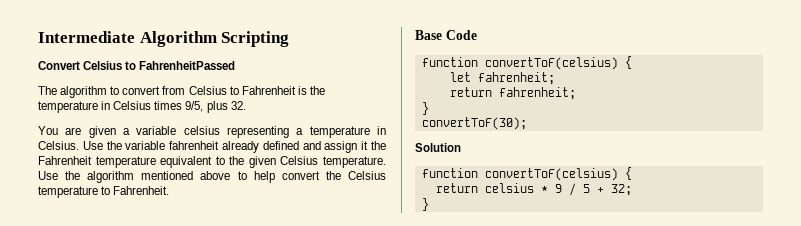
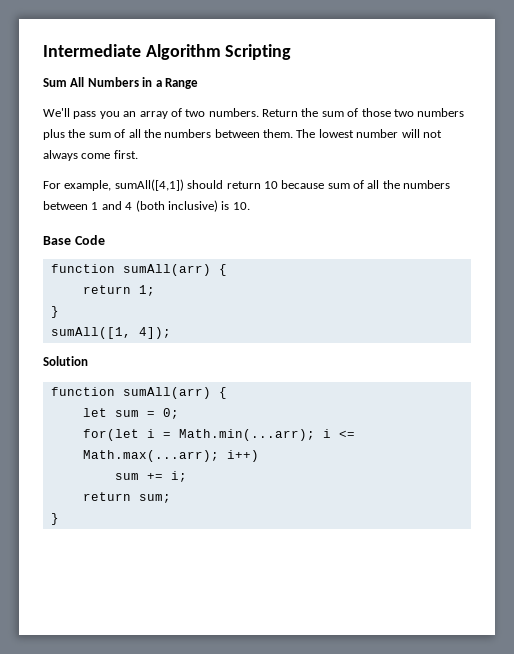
[38,61,236,70] [38,86,325,98] [38,101,246,113] [38,126,386,138] [38,141,387,153] [38,156,386,168] [38,171,386,183] [38,186,170,198] Convert Celsius to FahrenheitPassed // The algorithm to convert from Celsius to Fahrenheit is the temperature in Celsius times 9/5, plus 32. // You are given a variable celsius representing a temperature in Celsius. Use the variable fahrenheit already defined and assign it the Fahrenheit temperature equivalent to the given Celsius temperature. Use the algorithm mentioned above to help convert the Celsius temperature to Fahrenheit. -> [43,77,198,89] [43,108,465,119] [43,129,442,140] [43,150,138,161] [43,179,451,191] [43,200,250,212] Sum All Numbers in a Range // We'll pass you an array of two numbers. Return the sum of those two numbers plus the sum of all the numbers between them. The lowest number will not always come first. // For example, sumAll([4,1]) should return 10 because sum of all the numbers between 1 and 4 (both inclusive) is 10.
[484,56,632,70] [449,72,555,85] [449,87,576,100] convertToF(celsius) { // let fahrenheit; // return fahrenheit; -> [122,264,227,276] [82,285,155,296] sumAll(arr) { // return 1;
[421,117,527,130] convertToF(30); -> [50,327,171,339] sumAll([1, 4]);
[484,167,632,181] [435,183,632,196] convertToF(celsius) { // return celsius * 9 / 5 + 32; -> [122,387,227,399] [82,408,179,419] [82,429,355,441] [82,450,259,462] [114,471,187,482] [82,492,171,503] sumAll(arr) { // let sum = 0; // for(let i = Math.min(...arr); i <= Math.max(...arr); i++) // sum += i; // return sum;

